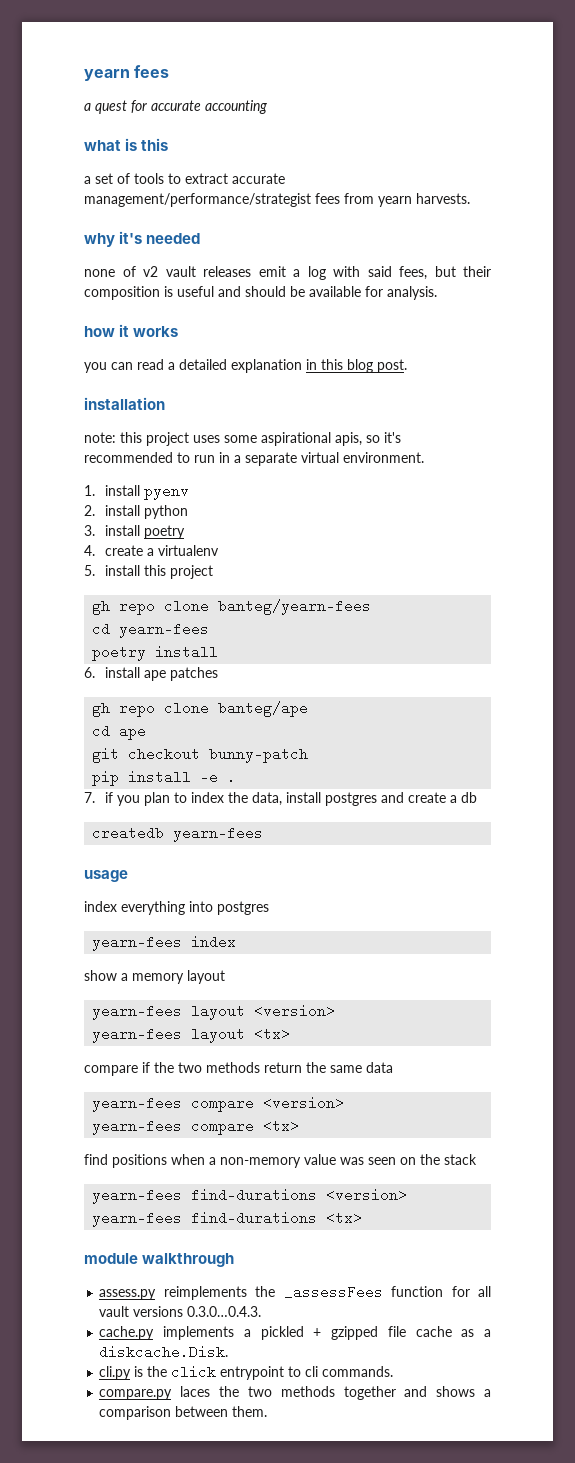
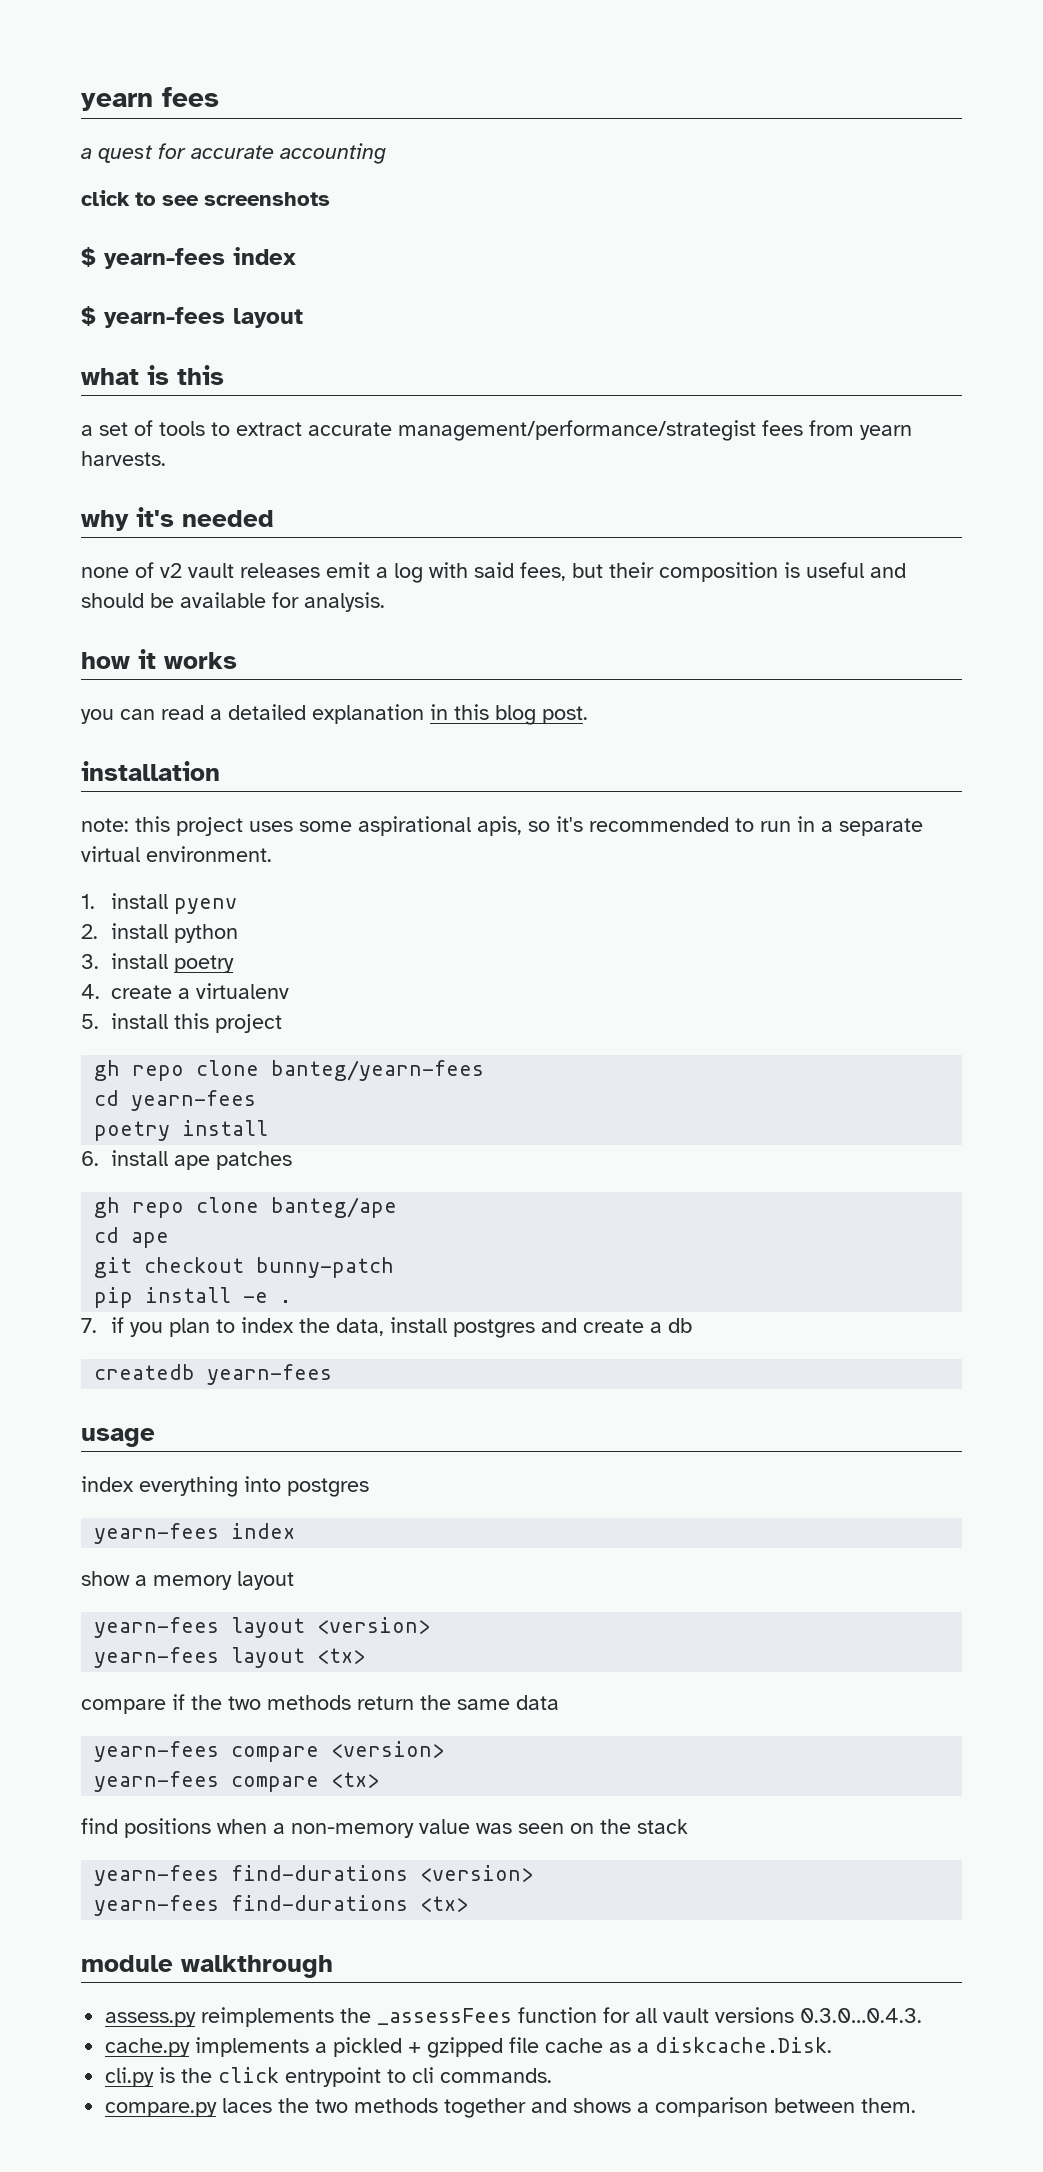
(267, 107) none -> [81,190,330,206] [81,247,296,269] [81,306,303,328] // click to see screenshots // $ yearn-fees index // $ yearn-fees layout

